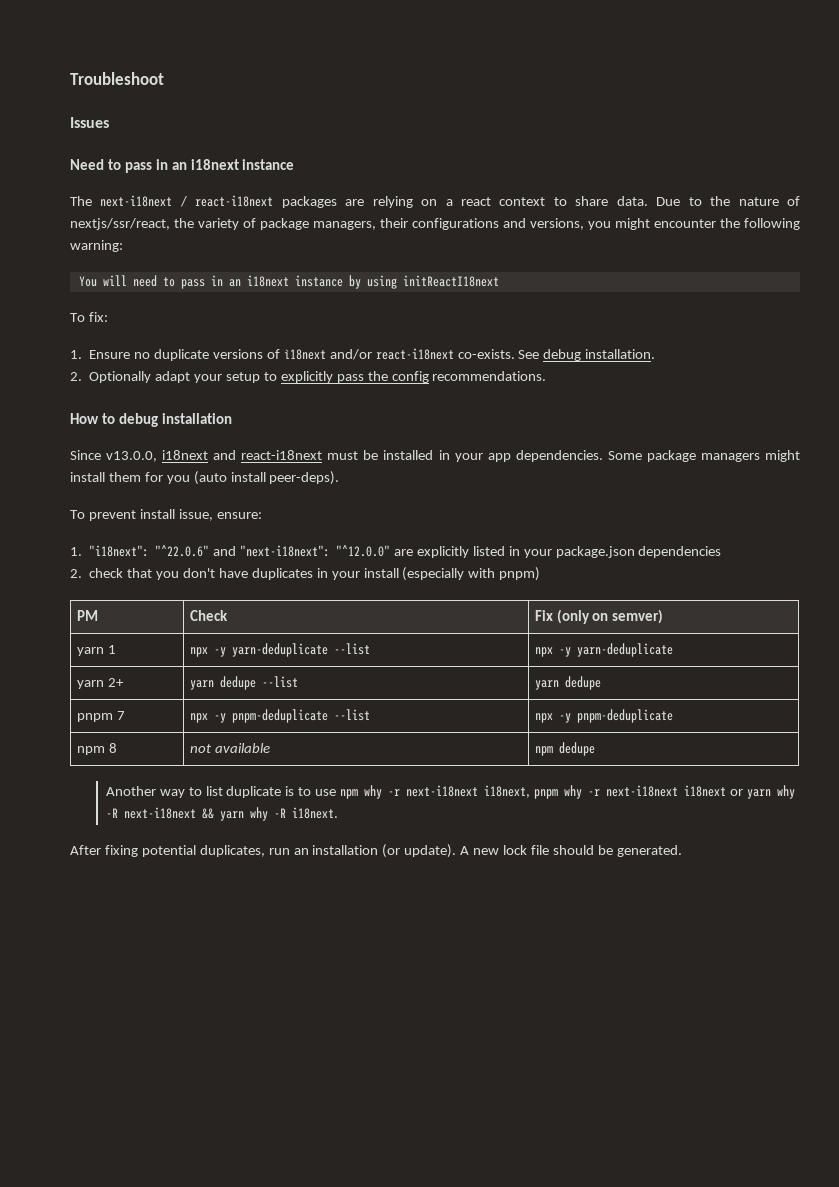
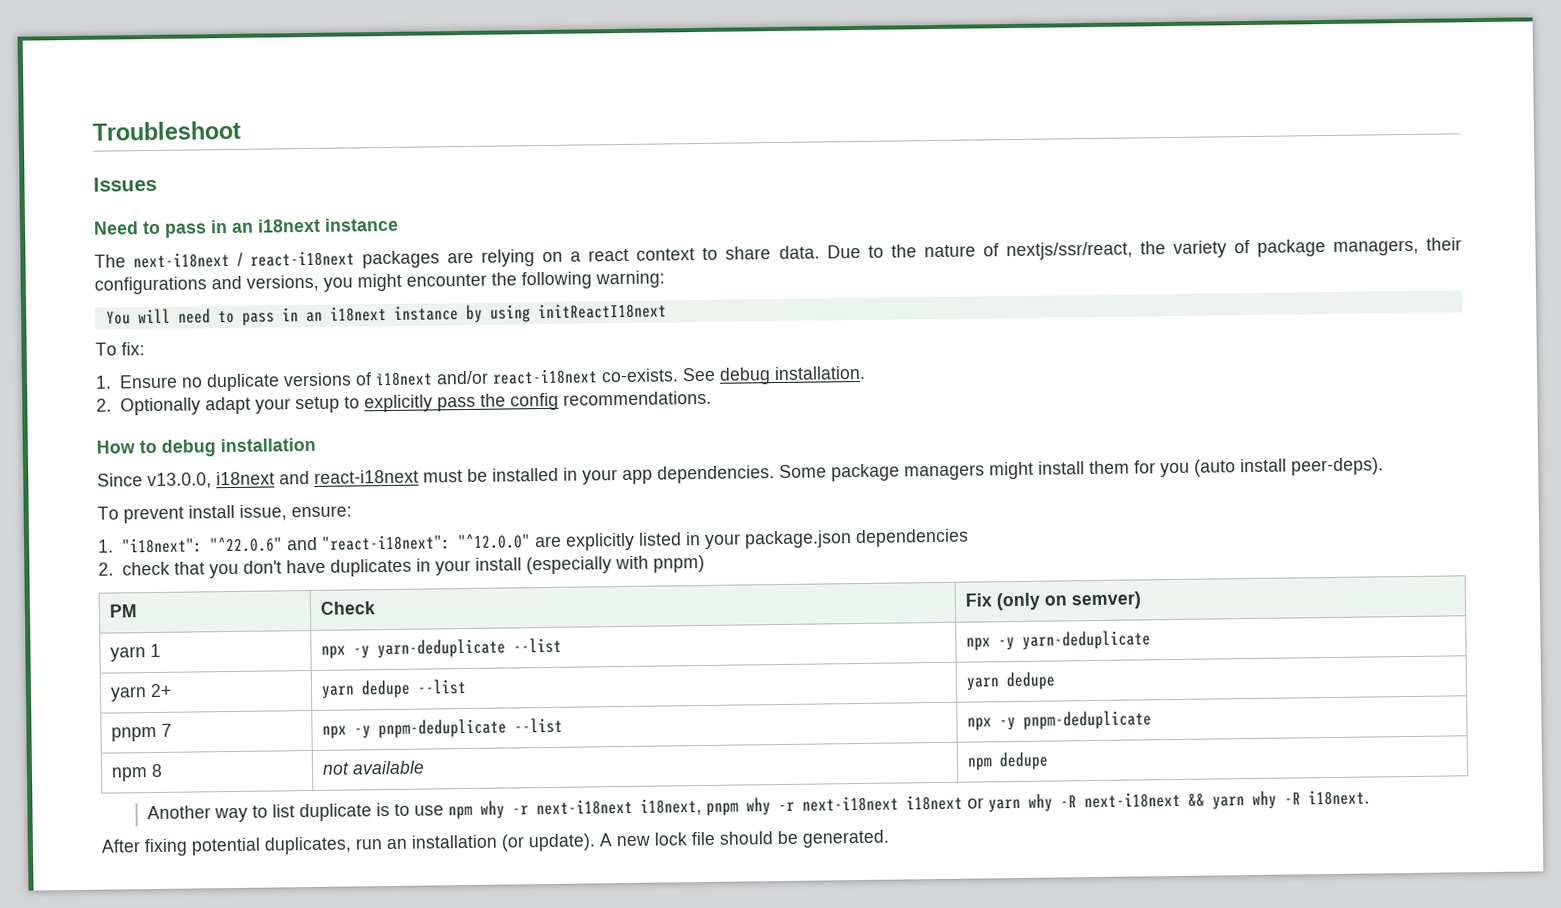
[240,545,331,557] "next-i18next": -> [321,534,451,551] "react-i18next":

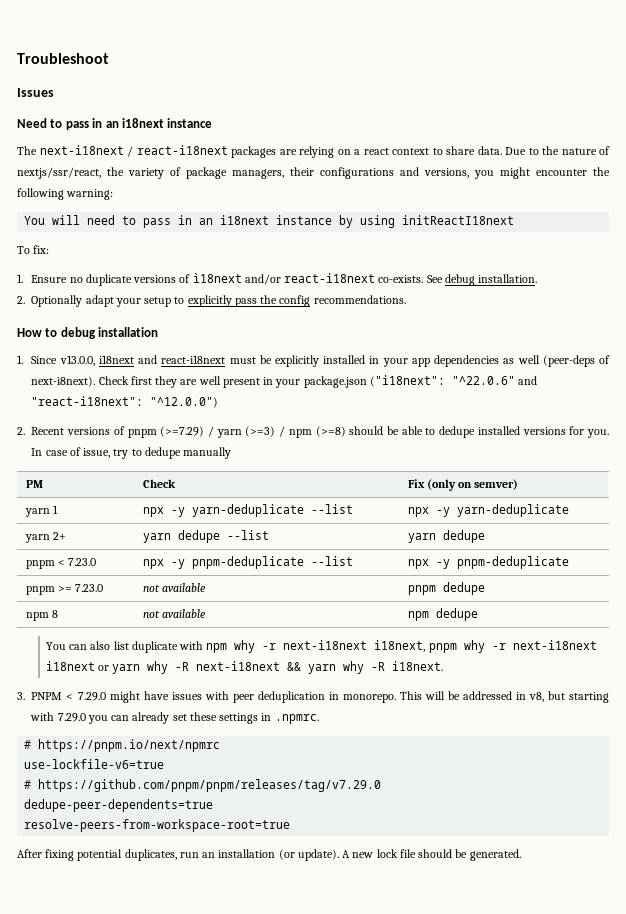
(316, 445) none -> [17,355,23,364] 1.
(488, 475) none -> [275,355,320,367] explicitly
[657,457,1384,484] [97,504,352,524] [98,528,969,554] [98,554,705,579] dependencies. Some package managers might install them for you (auto install peer-deps). // To prevent install issue, ensure: // 1. "i18next": "^22.0.6" and "react-i18next": "^12.0.0" are explicitly listed in your package.json dependencies // 2. check that you don't have duplicates in your install (especially with pnpm) -> [434,355,610,367] [31,375,538,388] [31,396,219,408] [17,426,609,438] [31,447,232,459] dependencies as well (peer-deps of next-i8next). Check first they are well present in your package.json ("i18next": "^22.0.6" and "react-i18next": "^12.0.0") // 2. Recent versions of pnpm (>=7.29) / yarn (>=3) / npm (>=8) should be able to dedupe installed versions for you. In case of issue, try to dedupe manually
[161,723,173,737] 7 -> [57,558,97,566] < 7.23.0
(1153, 720) none -> [25,584,104,595] [142,583,206,592] [407,582,485,595] // pnpm >= 7.23.0 | not available | pnpm dedupe
[147,802,445,823] Another way to list duplicate is to use -> [45,641,204,653] You can also list duplicate with
(1371, 797) none -> [17,691,609,703] [30,712,319,724] [24,739,221,752] [24,759,165,769] [24,779,382,792] [24,799,214,812] [24,819,291,832] // 3. PNPM < 7.29.0 might have issues with peer deduplication in monorepo. This will be addressed in v8, but starting with 7.29.0 you can already set these settings in .npmrc. // # https://pnpm.io/next/npmrc // use-lockfile-v6=true // # https://github.com/pnpm/pnpm/releases/tag/v7.29.0 // dedupe-peer-dependents=true // resolve-peers-from-workspace-root=true

